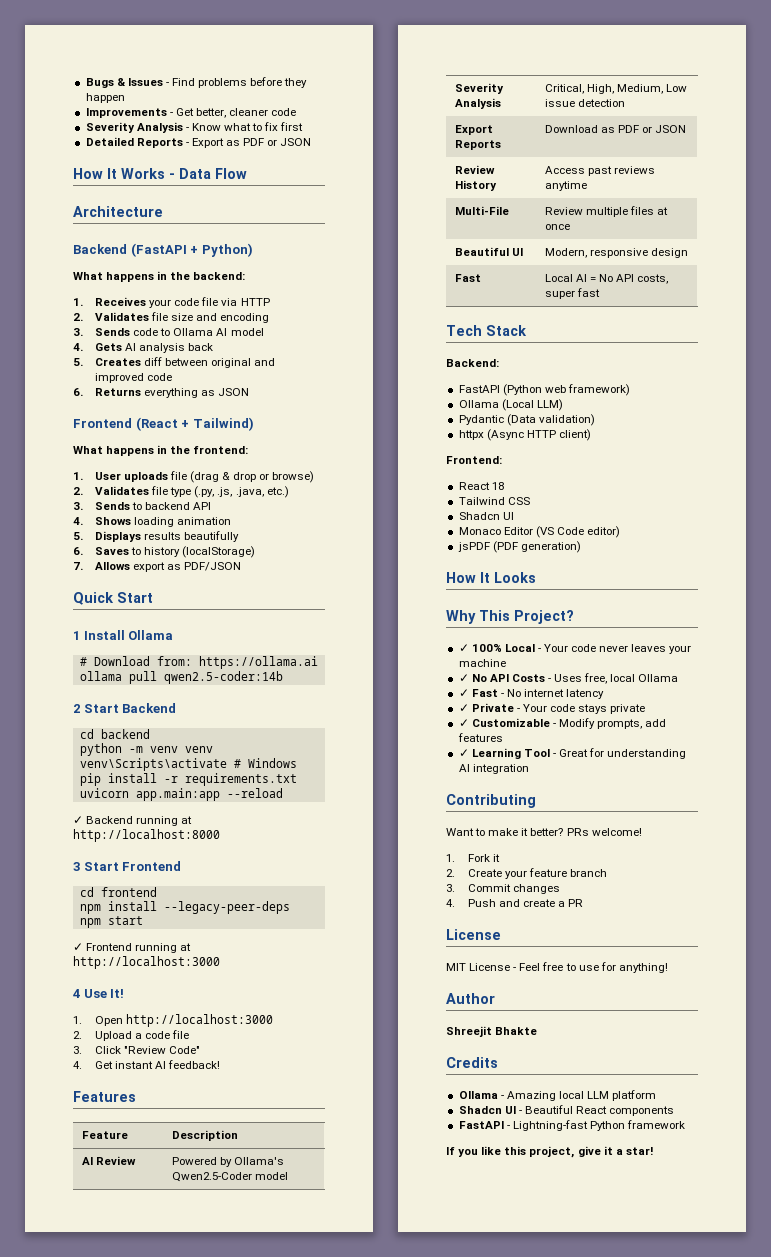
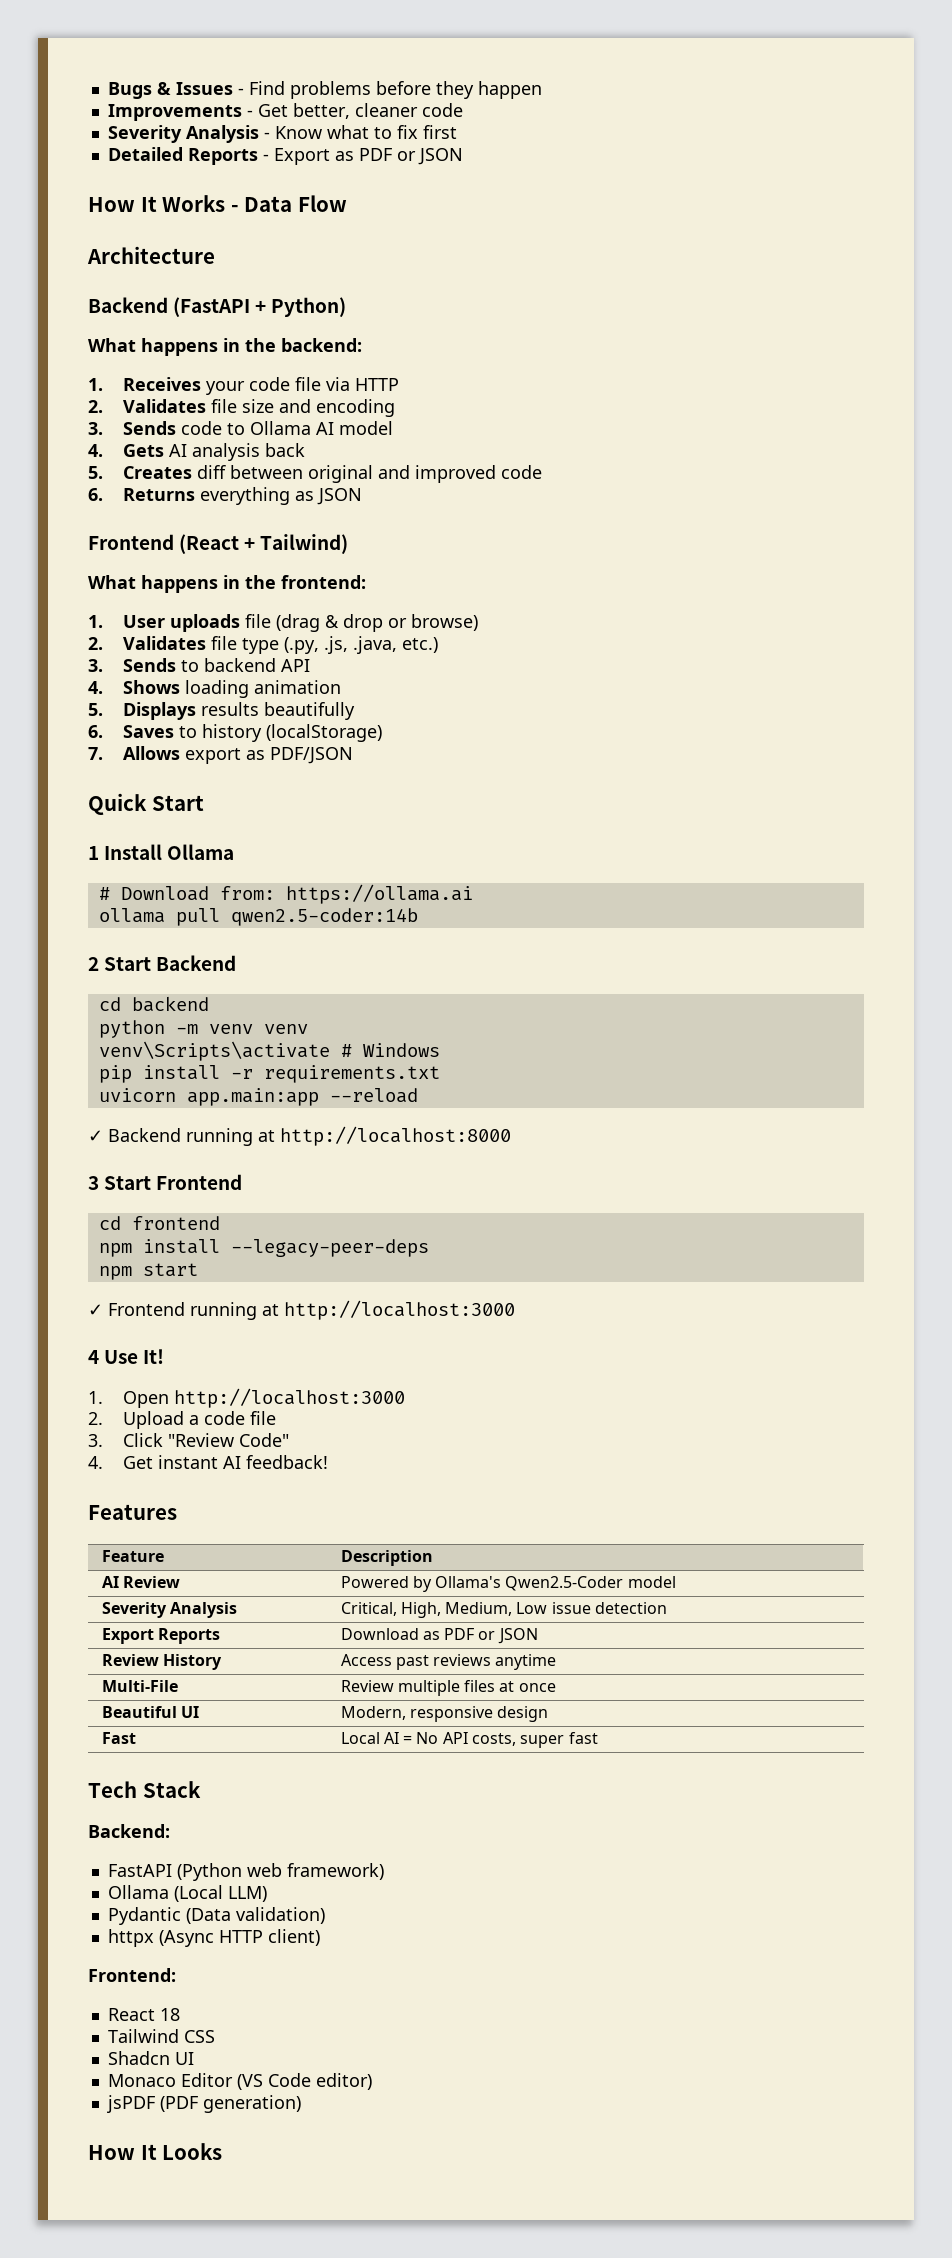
[446,610,574,624] [458,644,692,654] [458,659,506,667] [458,673,679,684] [458,689,605,699] [458,703,646,714] [458,718,667,729] [457,733,503,742] [458,748,687,759] [458,764,529,774] [446,794,536,808] [446,828,642,836] [446,854,501,862] [446,868,608,879] [446,884,561,894] [446,899,584,907] [446,929,501,940] [446,962,668,973] [446,993,495,1004] [446,1026,538,1037] [446,1057,498,1068] [458,1090,657,1101] [458,1105,675,1116] [458,1120,686,1131] [446,1146,653,1158] // Why This Project? // ✓ 100% Local - Your code never leaves your machine // ✓ No API Costs - Uses free, local Ollama // ✓ Fast - No internet latency // ✓ Private - Your code stays private // ✓ Customizable - Modify prompts, add features // ✓ Learning Tool - Great for understanding AI integration // Contributing // Want to make it better? PRs welcome! // 1. Fork it // 2. Create your feature branch // 3. Commit changes // 4. Push and create a PR // License // MIT License - Feel free to use for anything! // Author // Shreejit Bhakte // Credits // Ollama - Amazing local LLM platform // Shadcn UI - Beautiful React components // FastAPI - Lightning-fast Python framework // If you like this project, give it a star! -> (223, 2151) none

